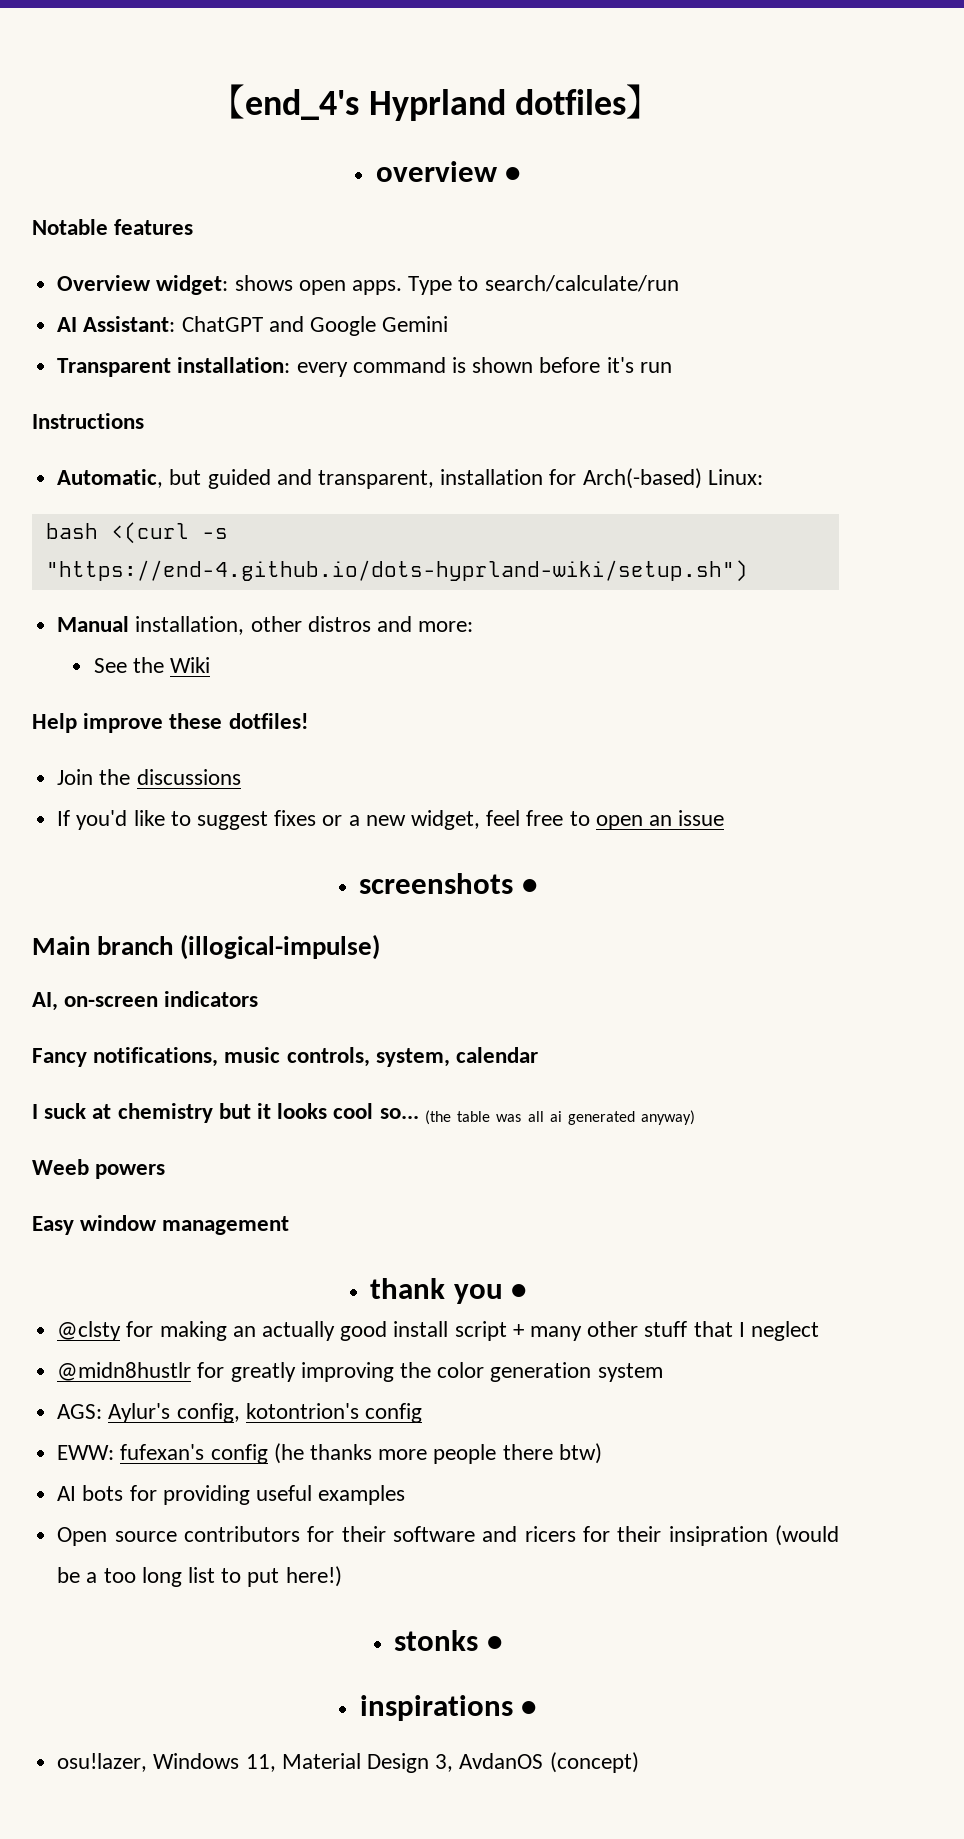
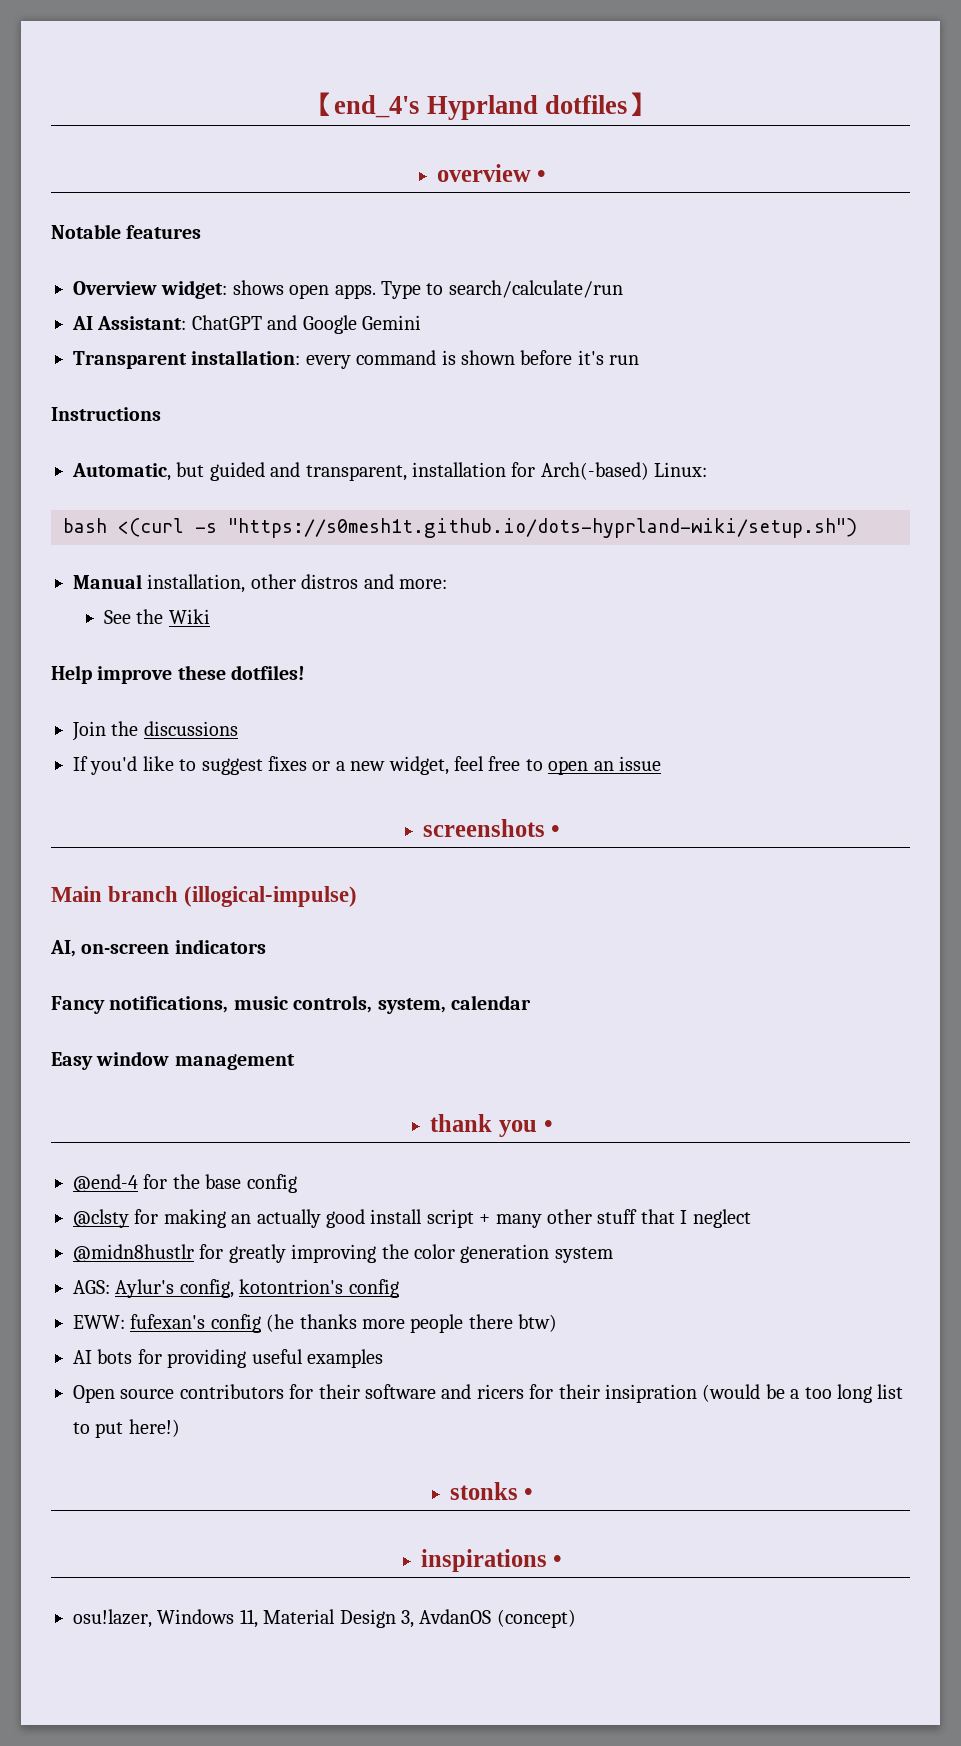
[45,560,748,582] "https://end-4.github.io/dots-hyprland-wiki/setup.sh") -> [228,518,857,538] "https://s0mesh1t.github.io/dots-hyprland-wiki/setup.sh")
[32,1103,696,1125] [32,1159,166,1179] // I suck at chemistry but it looks cool so... (the table was all ai generated anyway) // Weeb powers -> (531, 1002) none
(526, 1291) none -> [73,1174,297,1193] // @end-4 for the base config

